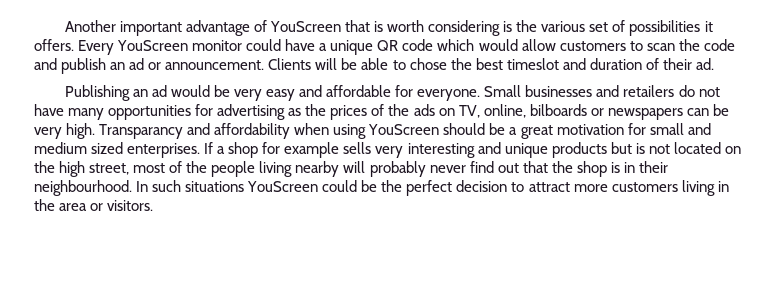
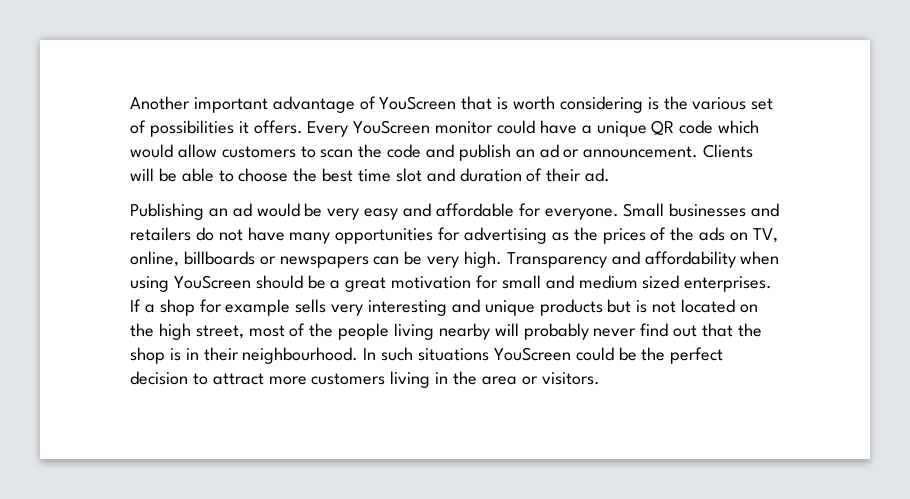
[409,58,447,70] chose -> [238,168,289,182] choose
[506,58,559,70] timeslot -> [358,168,422,182] time slot
[529,104,587,116] bilboards -> [183,251,255,265] billboards
[99,124,184,139] Transparancy -> [506,252,607,268] Transparency

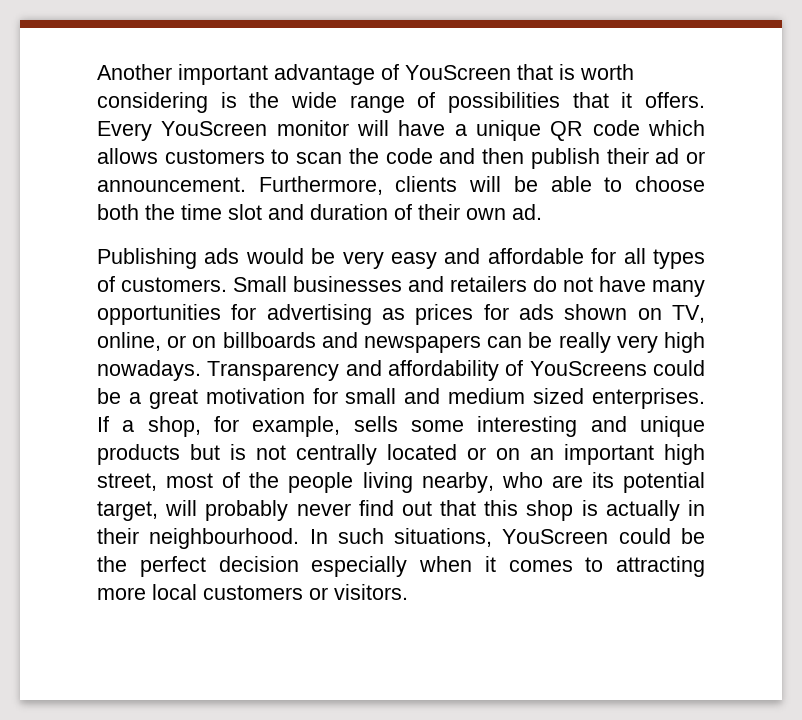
[692,97,774,110] various set -> [291,92,405,113] wide range
(234, 128) none -> [572,92,609,108] that
[497,120,536,134] could -> [357,120,389,136] will
[130,144,217,158] would allow -> [97,148,158,164] allows
[458,144,535,161] publish an -> [482,148,649,169] then publish their
[703,144,754,158] Clients -> [258,176,458,195] Furthermore, clients
[293,168,354,182] the best -> [97,204,175,220] both the
(582, 175) none -> [466,208,506,220] own
[208,203,252,217] an ad -> [204,248,240,264] ads
[544,208,619,220] everyone. -> [623,248,705,269] [97,276,227,292] all types of customers.
[573,227,778,244] [130,251,780,268] [130,275,303,292] the prices of the ads on TV, online, billboards or newspapers can be very high. Transparency and affordability when using YouScreen should -> [415,304,705,325] [97,332,705,353] [97,360,705,381] prices for ads shown on TV, online, or on billboards and newspapers can be really very high nowadays. Transparency and affordability of YouScreens could
[159,299,364,316] shop for example sells very -> [147,416,464,437] shop, for example, sells some
[681,299,758,313] [130,323,154,337] located on the -> [296,444,654,465] centrally located or on an important
[438,323,490,340] nearby -> [421,472,706,493] [97,501,158,521] nearby, who are its potential target,
[737,323,762,337] the -> [484,500,519,516] this
(181, 354) none -> [605,500,680,521] actually
[418,348,490,361] situations -> [394,528,493,547] situations,
[192,371,517,388] to attract more customers living in the area -> [311,556,705,577] [97,584,303,600] especially when it comes to attracting more local customers

